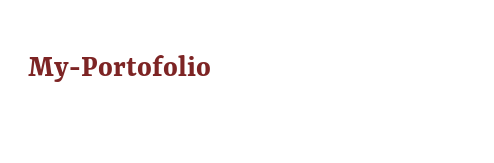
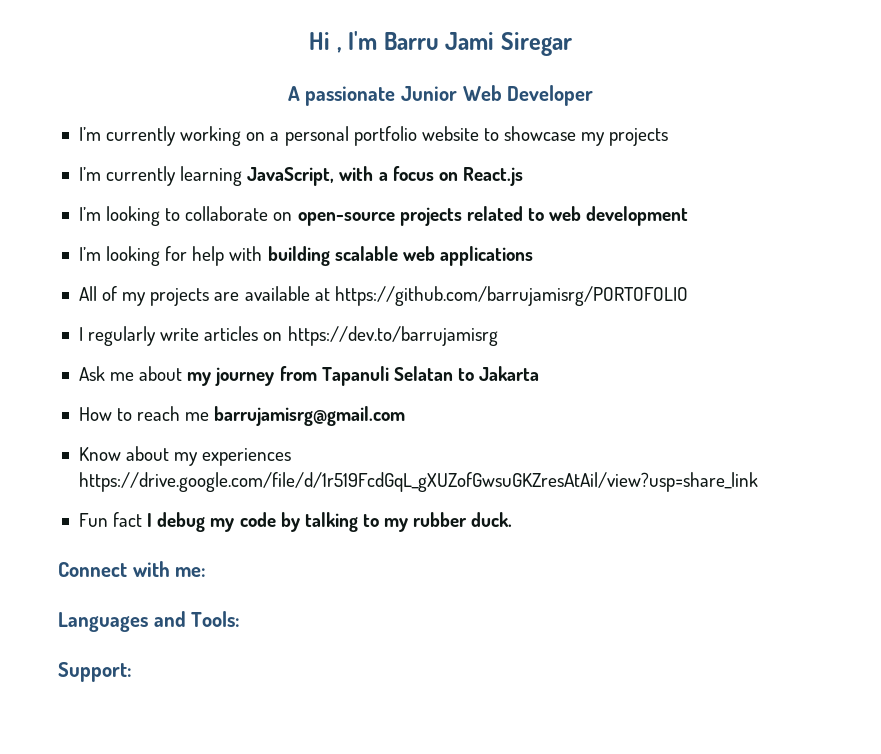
[28,55,211,82] My-Portofolio -> [309,31,572,56] [287,85,594,106] [78,126,669,146] [78,166,523,186] [78,206,689,226] [78,246,533,266] [78,286,688,306] [78,326,498,346] [78,366,540,386] [78,406,406,426] [78,446,292,466] [78,472,758,492] [78,512,513,532] [58,561,207,577] [58,611,241,632] [58,662,132,682] Hi , I'm Barru Jami Siregar // A passionate Junior Web Developer // I’m currently working on a personal portfolio website to showcase my projects // I’m currently learning JavaScript, with a focus on React.js // I’m looking to collaborate on open-source projects related to web development // I’m looking for help with building scalable web applications // All of my projects are available at https://github.com/barrujamisrg/PORTOFOLIO // I regularly write articles on https://dev.to/barrujamisrg // Ask me about my journey from Tapanuli Selatan to Jakarta // How to reach me barrujamisrg@gmail.com // Know about my experiences https://drive.google.com/file/d/1r519FcdGqL_gXUZofGwsuGKZresAtAil/view?usp=share_link // Fun fact I debug my code by talking to my rubber duck. // Connect with me: // Languages and Tools: // Support:

